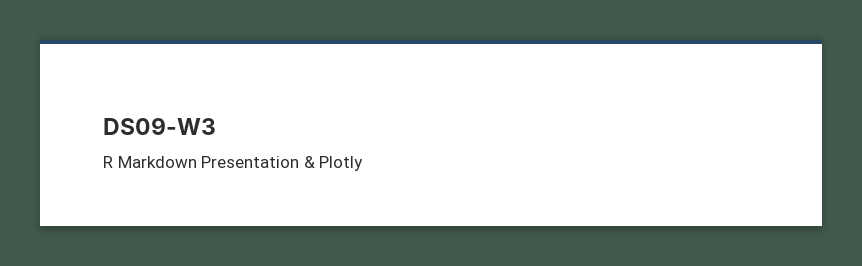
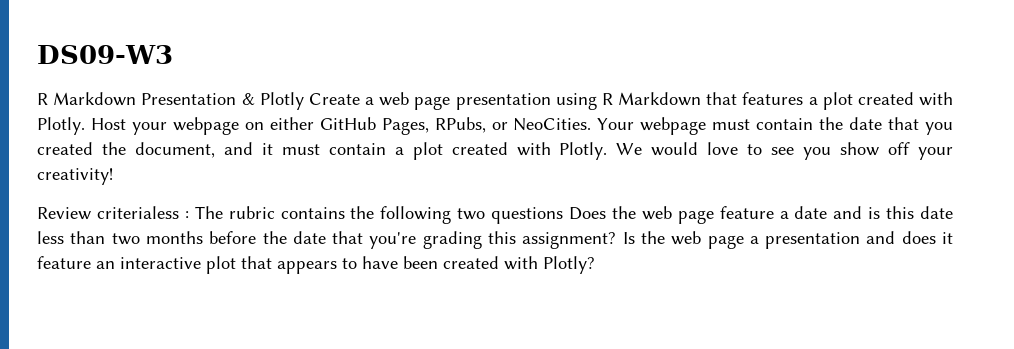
(364, 163) none -> [308,92,953,110] [37,117,954,135] [37,142,954,160] [37,168,113,185] [37,206,953,224] [37,231,953,249] [37,256,595,274] Create a web page presentation using R Markdown that features a plot created with Plotly. Host your webpage on either GitHub Pages, RPubs, or NeoCities. Your webpage must contain the date that you created the document, and it must contain a plot created with Plotly. We would love to see you show off your creativity! // Review criterialess : The rubric contains the following two questions Does the web page feature a date and is this date less than two months before the date that you're grading this assignment? Is the web page a presentation and does it feature an interactive plot that appears to have been created with Plotly?

